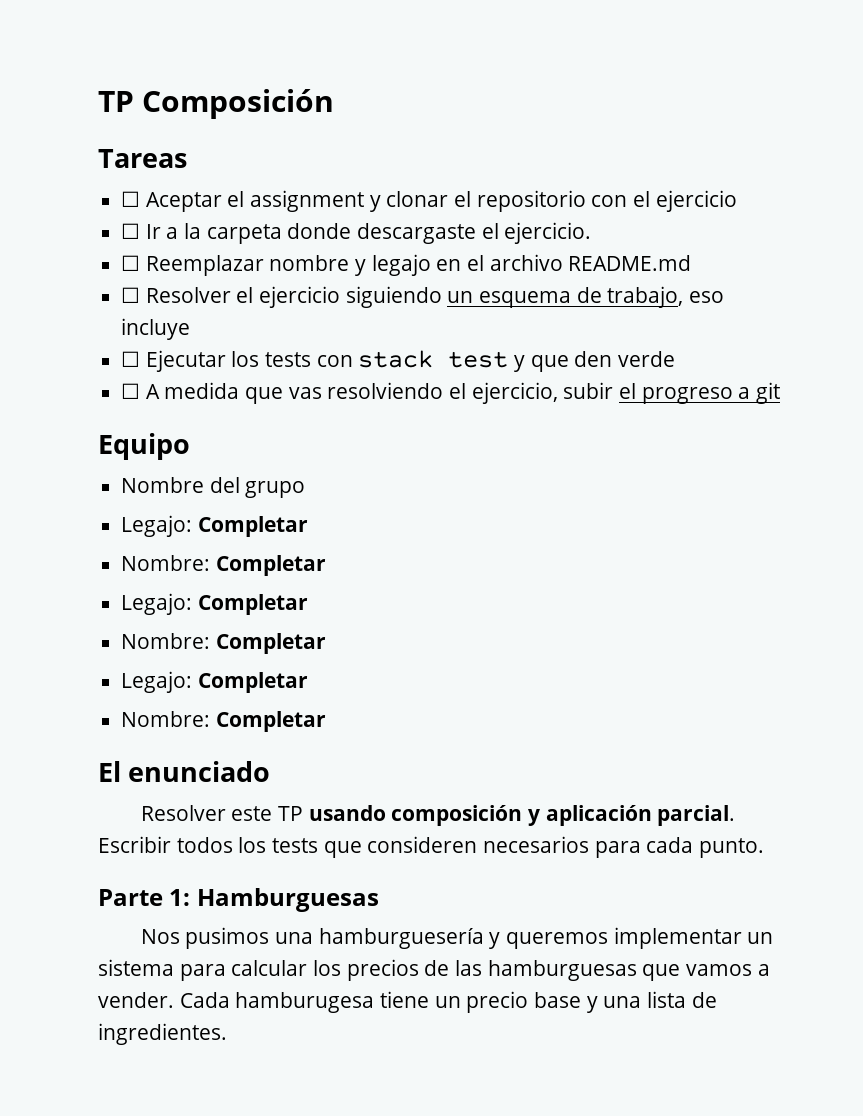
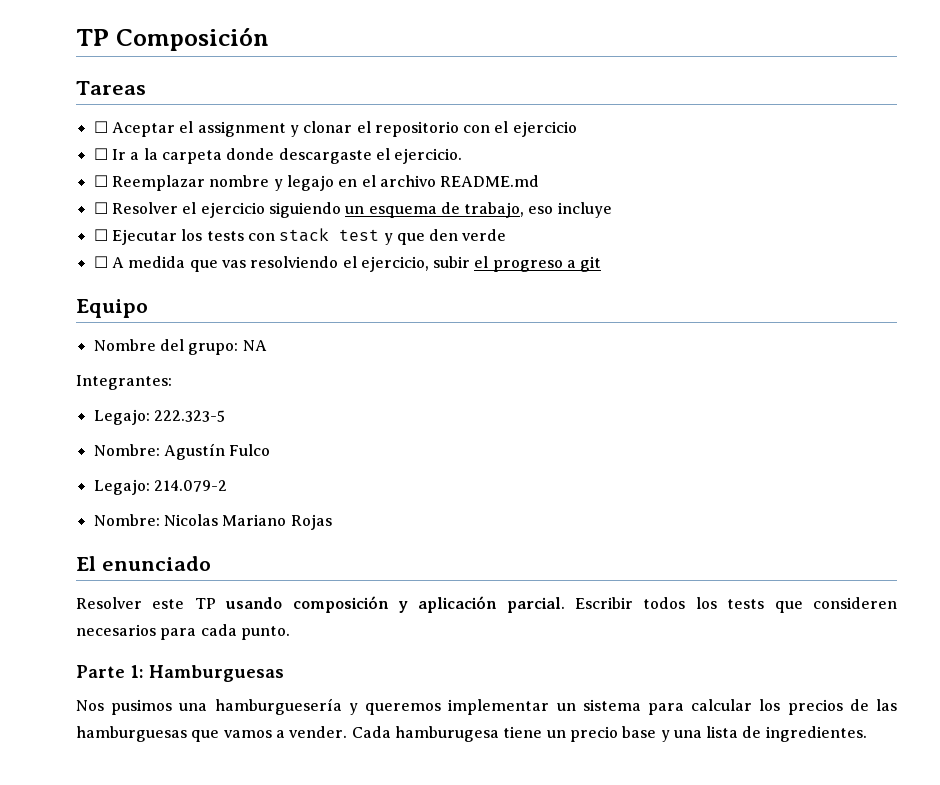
[245,481,306,498] [121,515,308,537] [121,555,326,576] [121,593,308,615] [121,633,326,654] [121,671,308,693] [121,711,326,732] grupo // Legajo: Completar // Nombre: Completar // Legajo: Completar // Nombre: Completar // Legajo: Completar // Nombre: Completar -> [188,340,267,355] [76,375,172,390] [93,409,225,425] [93,443,271,460] [93,479,227,495] [93,514,332,530] grupo: NA // Integrantes: // Legajo: 222.323-5 // Nombre: Agustín Fulco // Legajo: 214.079-2 // Nombre: Nicolas Mariano Rojas

